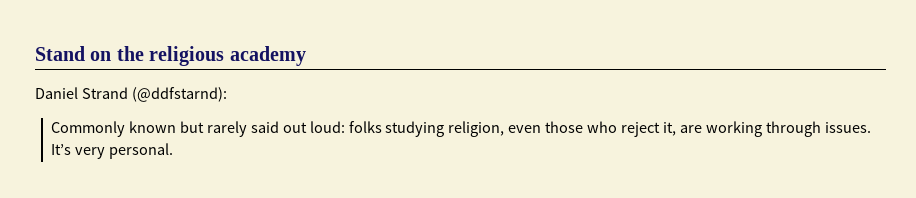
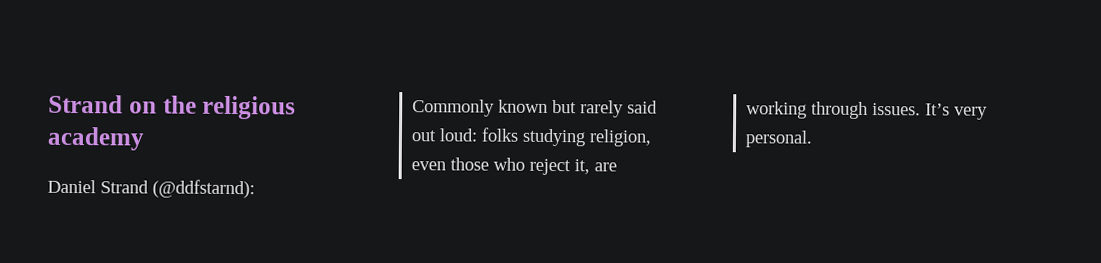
[35,46,85,61] Stand -> [48,94,123,114] Strand

